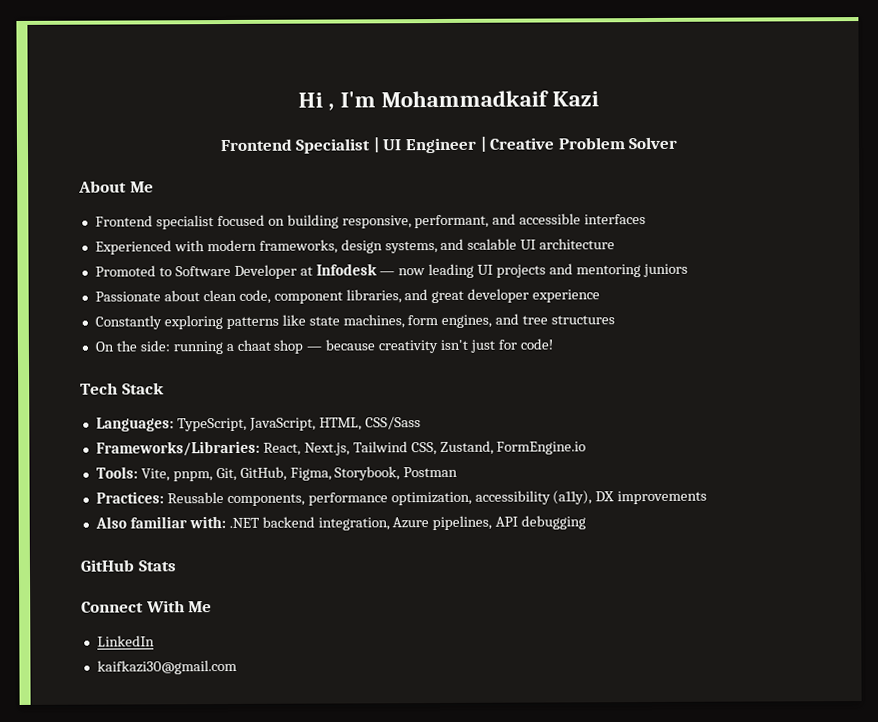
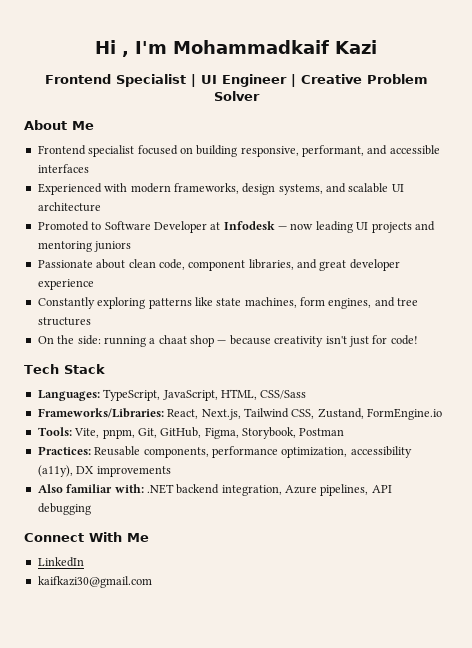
[80,559,176,572] // GitHub Stats -> (91, 509) none

